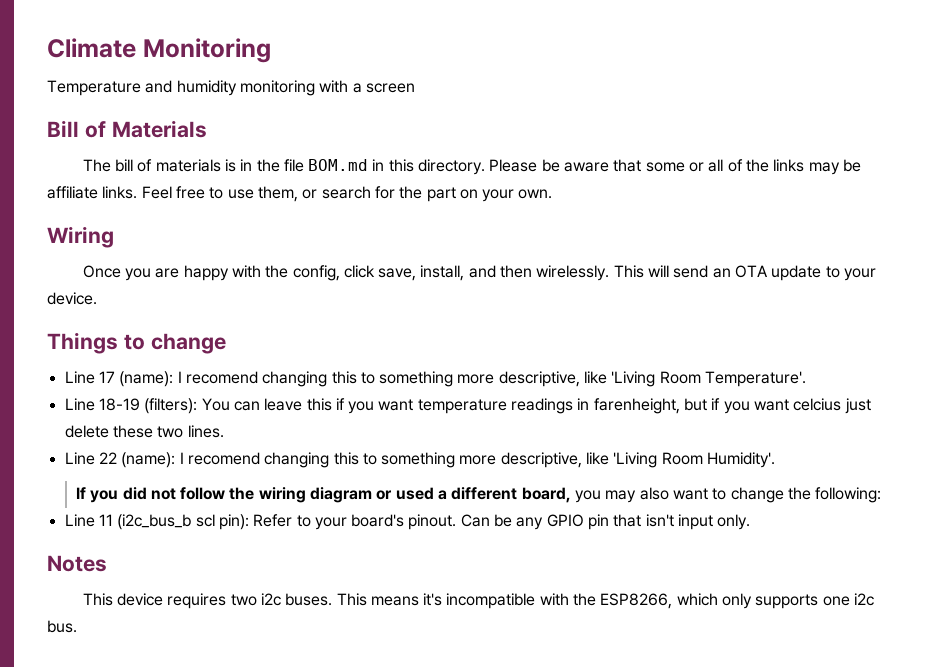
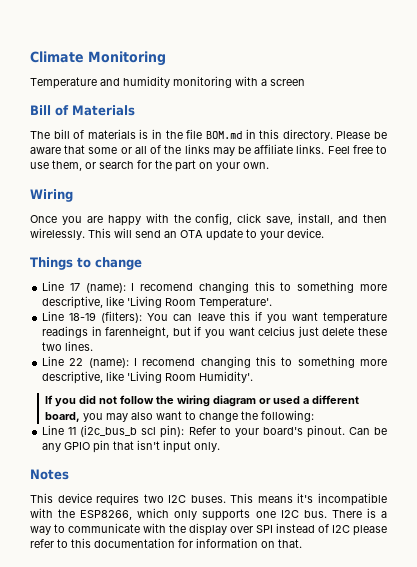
[260,593,281,606] i2c -> [168,495,187,503] I2C
[854,593,875,606] [47,620,77,633] i2c bus. -> [280,508,387,518] [30,523,387,536] [30,538,302,548] I2C bus. There is a way to communicate with the display over SPI instead of I2C please refer to this documentation for information on that.

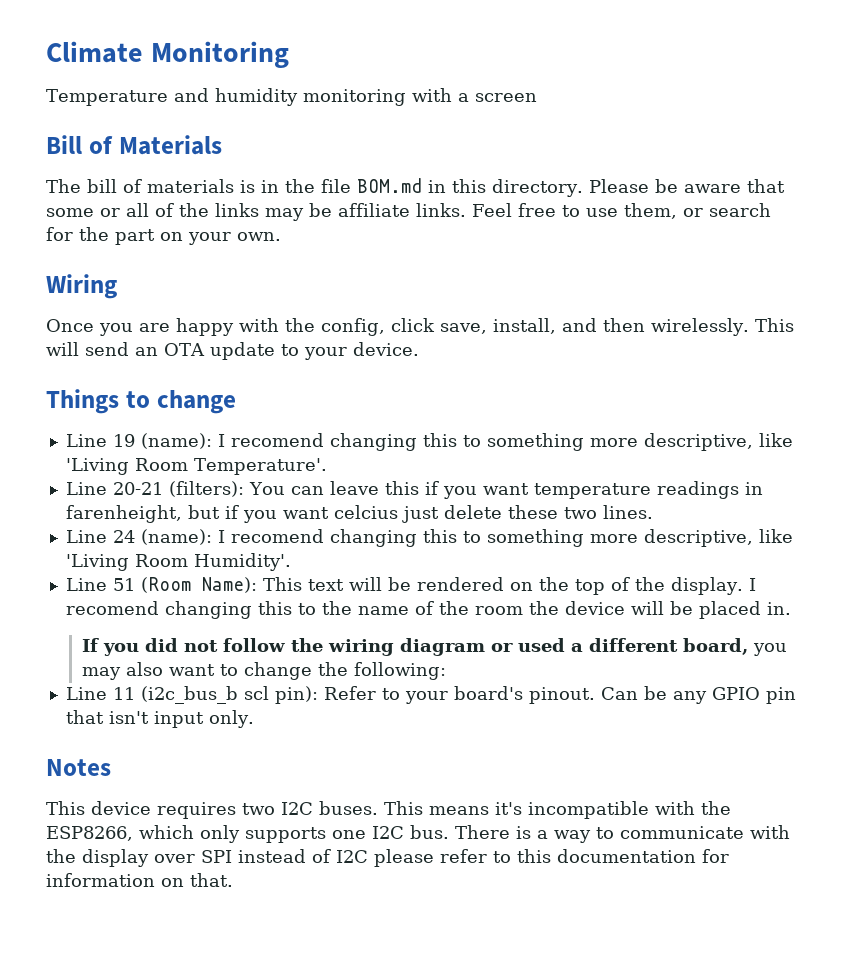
[69,283,80,291] 17 -> [112,434,135,447] 19
[69,312,97,321] 18-19 -> [112,482,163,495] 20-21
[69,358,84,366] 22 -> [112,530,135,543] 24
(254, 377) none -> [65,577,756,595] [65,601,791,619] // Line 51 (Room Name): This text will be rendered on the top of the display. I recomend changing this to the name of the room the device will be placed in.

